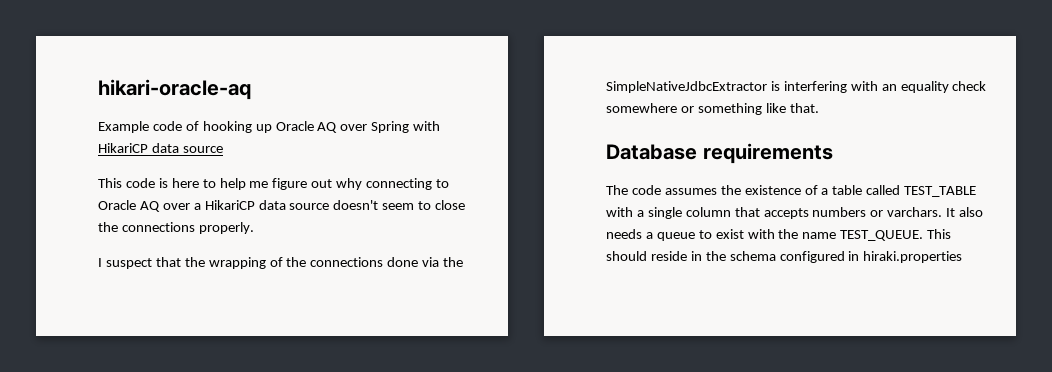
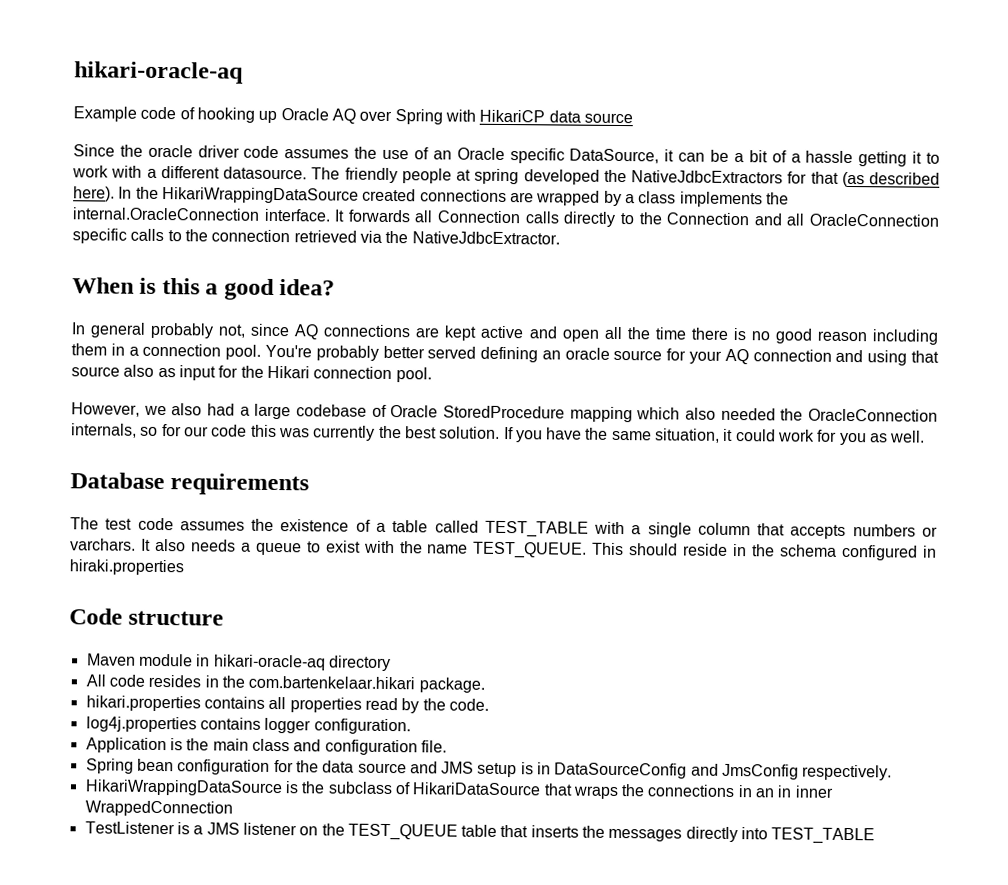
[98,178,450,190] [98,200,466,212] [98,222,254,234] [98,257,464,269] [606,81,987,93] [606,103,819,115] This code is here to help me figure out why connecting to Oracle AQ over a HikariCP data source doesn't seem to close the connections properly. // I suspect that the wrapping of the connections done via the SimpleNativeJdbcExtractor is interfering with an equality check somewhere or something like that. -> [73,144,940,167] [72,165,940,188] [73,186,789,208] [72,207,941,227] [72,228,560,245] [72,277,336,300] [71,322,939,345] [71,343,939,366] [71,364,432,383] [71,402,938,423] [71,423,926,446] Since the oracle driver code assumes the use of an Oracle specific DataSource, it can be a bit of a hassle getting it to work with a different datasource. The friendly people at spring developed the NativeJdbcExtractors for that (as described here). In the HikariWrappingDataSource created connections are wrapped by a class implements the internal.OracleConnection interface. It forwards all Connection calls directly to the Connection and all OracleConnection specific calls to the connection retrieved via the NativeJdbcExtractor. // When is this a good idea? // In general probably not, since AQ connections are kept active and open all the time there is no good reason including them in a connection pool. You're probably better served defining an oracle source for your AQ connection and using that source also as input for the Hikari connection pool. // However, we also had a large codebase of Oracle StoredProcedure mapping which also needed the OracleConnection internals, so for our code this was currently the best solution. If you have the same situation, it could work for you as well.
(628, 190) none -> [105,518,133,530] test
(963, 257) none -> [69,608,225,626] [86,653,391,672] [85,674,485,693] [85,695,489,714] [85,716,411,735] [85,737,447,756] [85,758,893,781] [84,779,834,800] [84,800,233,817] [84,821,876,845] // Code structure // Maven module in hikari-oracle-aq directory // All code resides in the com.bartenkelaar.hikari package. // hikari.properties contains all properties read by the code. // log4j.properties contains logger configuration. // Application is the main class and configuration file. // Spring bean configuration for the data source and JMS setup is in DataSourceConfig and JmsConfig respectively. // HikariWrappingDataSource is the subclass of HikariDataSource that wraps the connections in an in inner WrappedConnection // TestListener is a JMS listener on the TEST_QUEUE table that inserts the messages directly into TEST_TABLE

